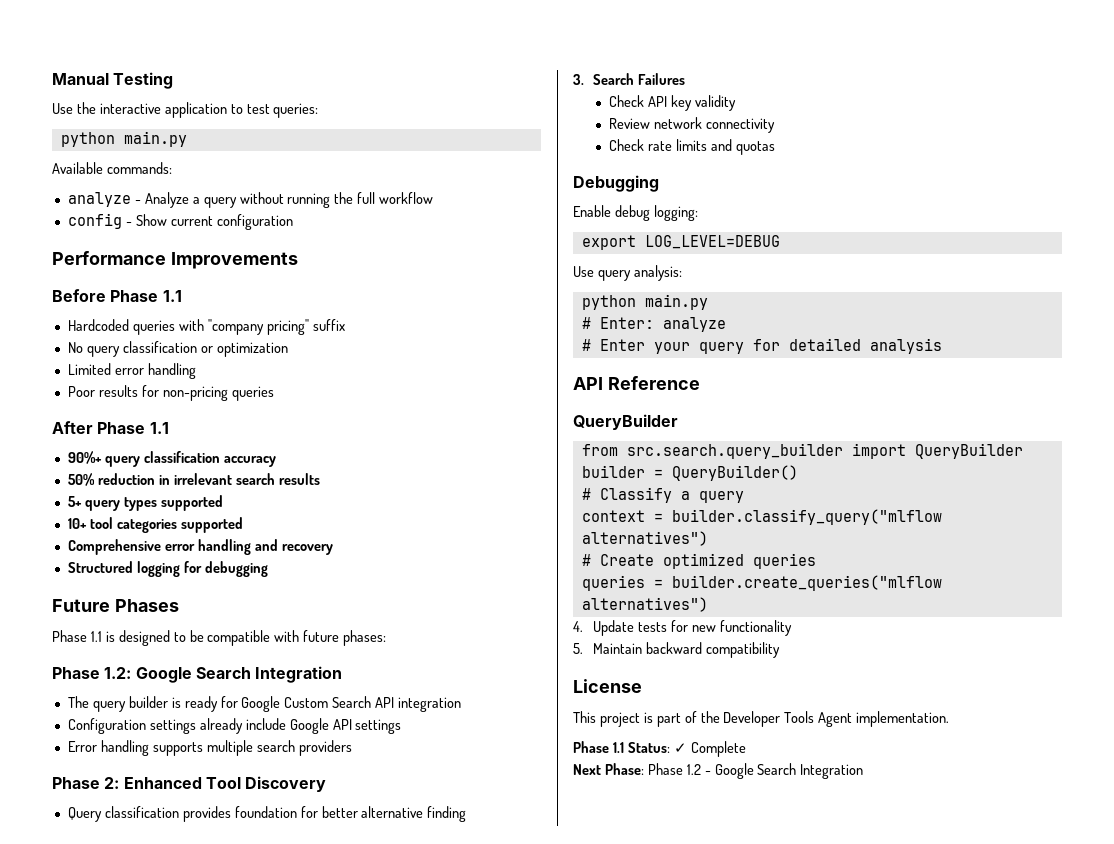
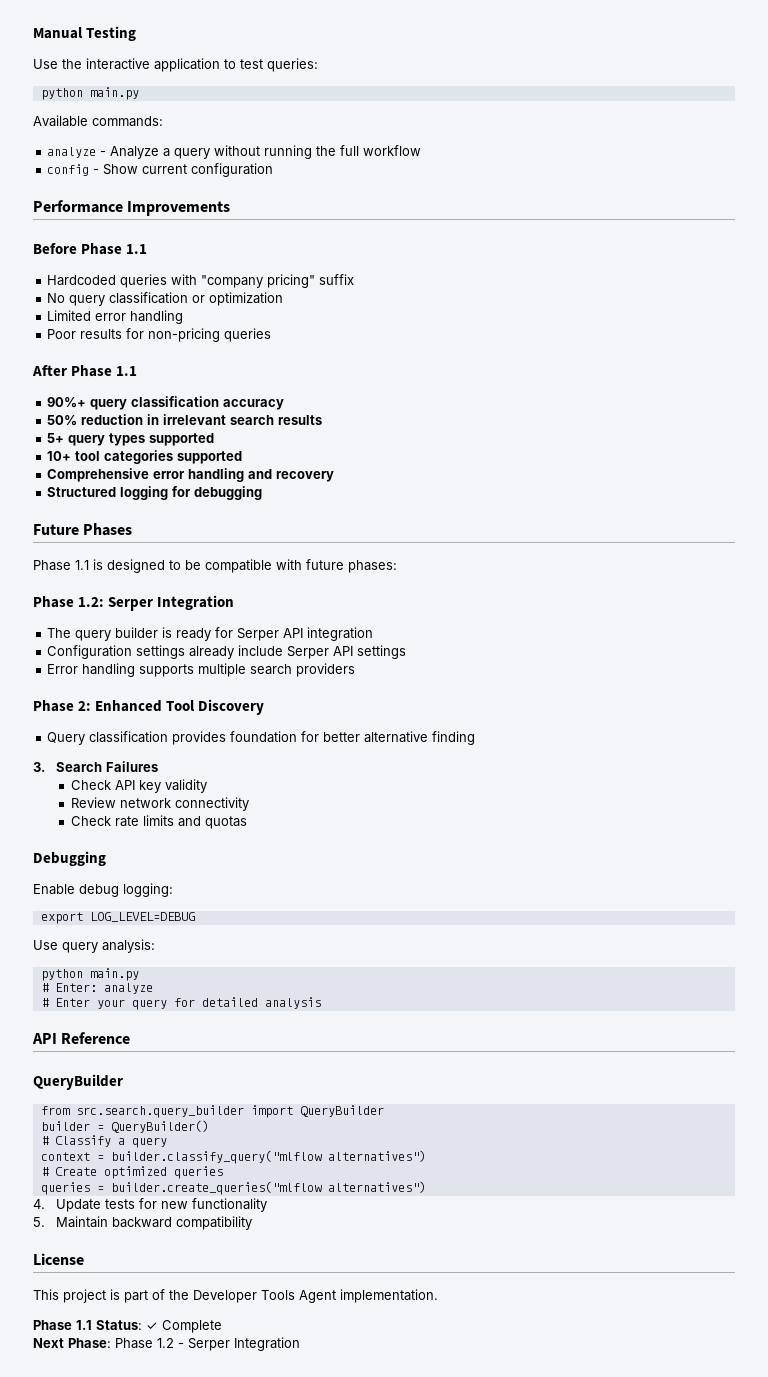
[135,667,251,683] Google Search -> [108,597,154,611] Serper
[241,696,372,712] Google Custom Search -> [237,628,280,641] Serper
[289,718,329,734] Google -> [287,646,330,659] Serper
[714,763,797,779] Google Search -> [188,1338,230,1351] Serper

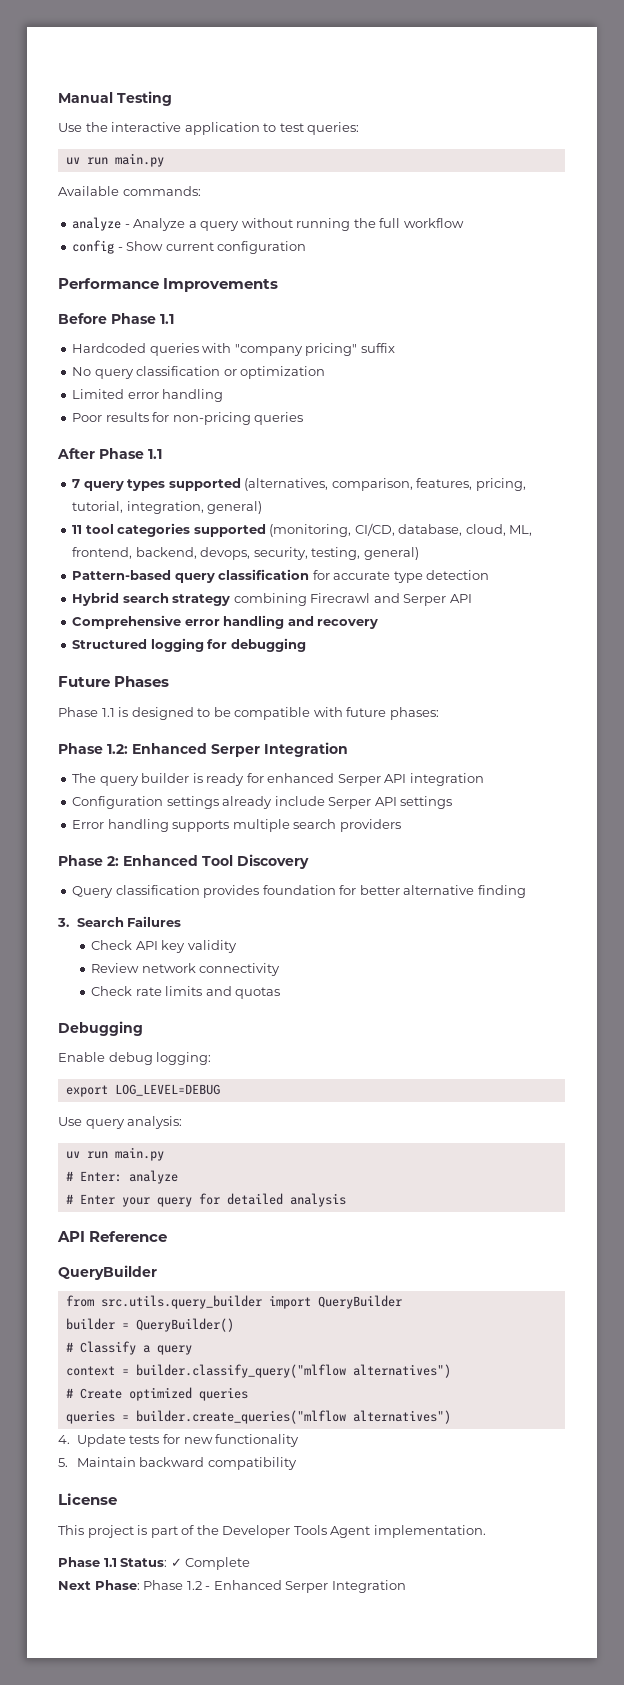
[40,88,83,100] python -> [65,157,108,165] uv run
[47,396,285,410] [47,414,323,426] [47,433,215,446] [47,450,243,464] 90%+ query classification accuracy // 50% reduction in irrelevant search results // 5+ query types supported // 10+ tool categories supported -> [72,478,526,491] [72,501,263,514] [72,523,533,537] [72,547,419,560] [72,569,490,583] [72,592,472,606] 7 query types supported (alternatives, comparison, features, pricing, tutorial, integration, general) // 11 tool categories supported (monitoring, CI/CD, database, cloud, ML, frontend, backend, devops, security, testing, general) // Pattern-based query classification for accurate type detection // Hybrid search strategy combining Firecrawl and Serper API
(105, 602) none -> [132,743,207,754] Enhanced
(234, 632) none -> [267,773,335,783] enhanced
[40,969,83,981] python -> [65,1151,108,1159] uv run
[75,1105,244,1118] src.search.query_builder -> [100,1295,262,1309] src.utils.query_builder
(184, 1345) none -> [213,1580,282,1590] Enhanced

